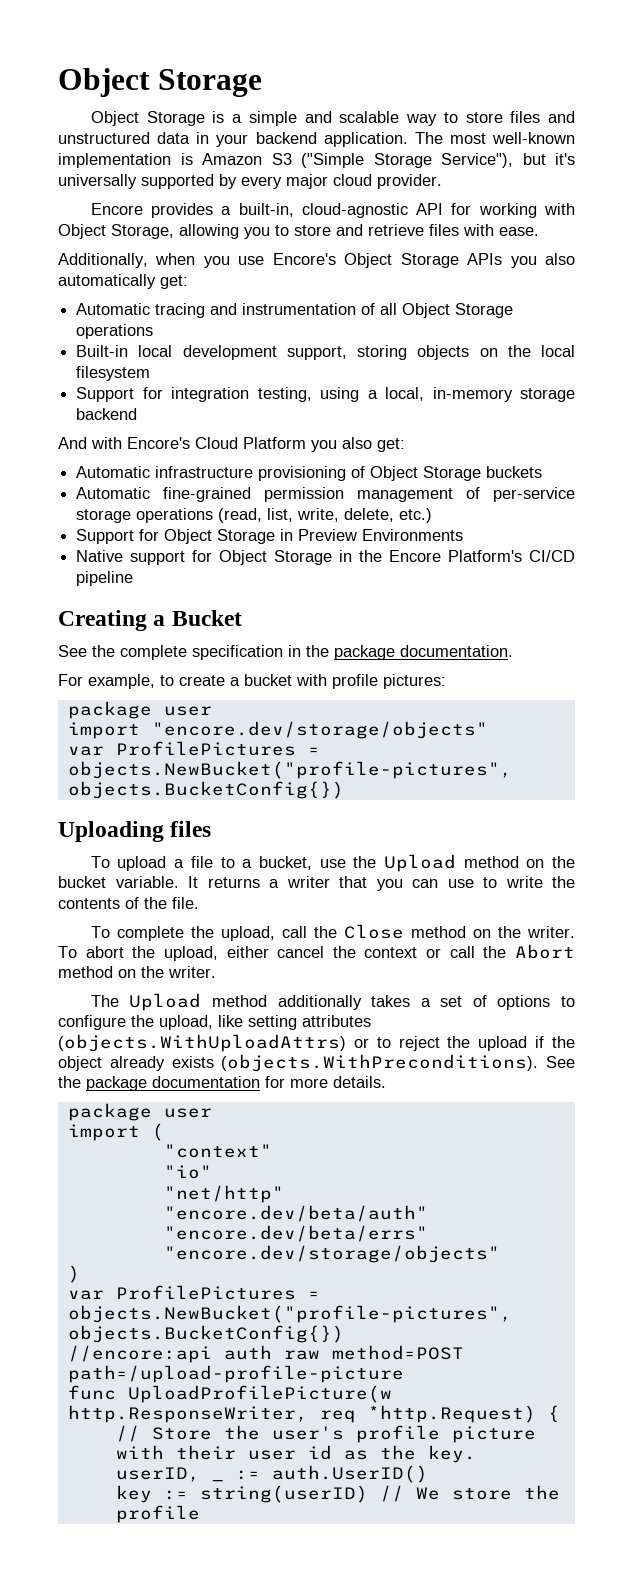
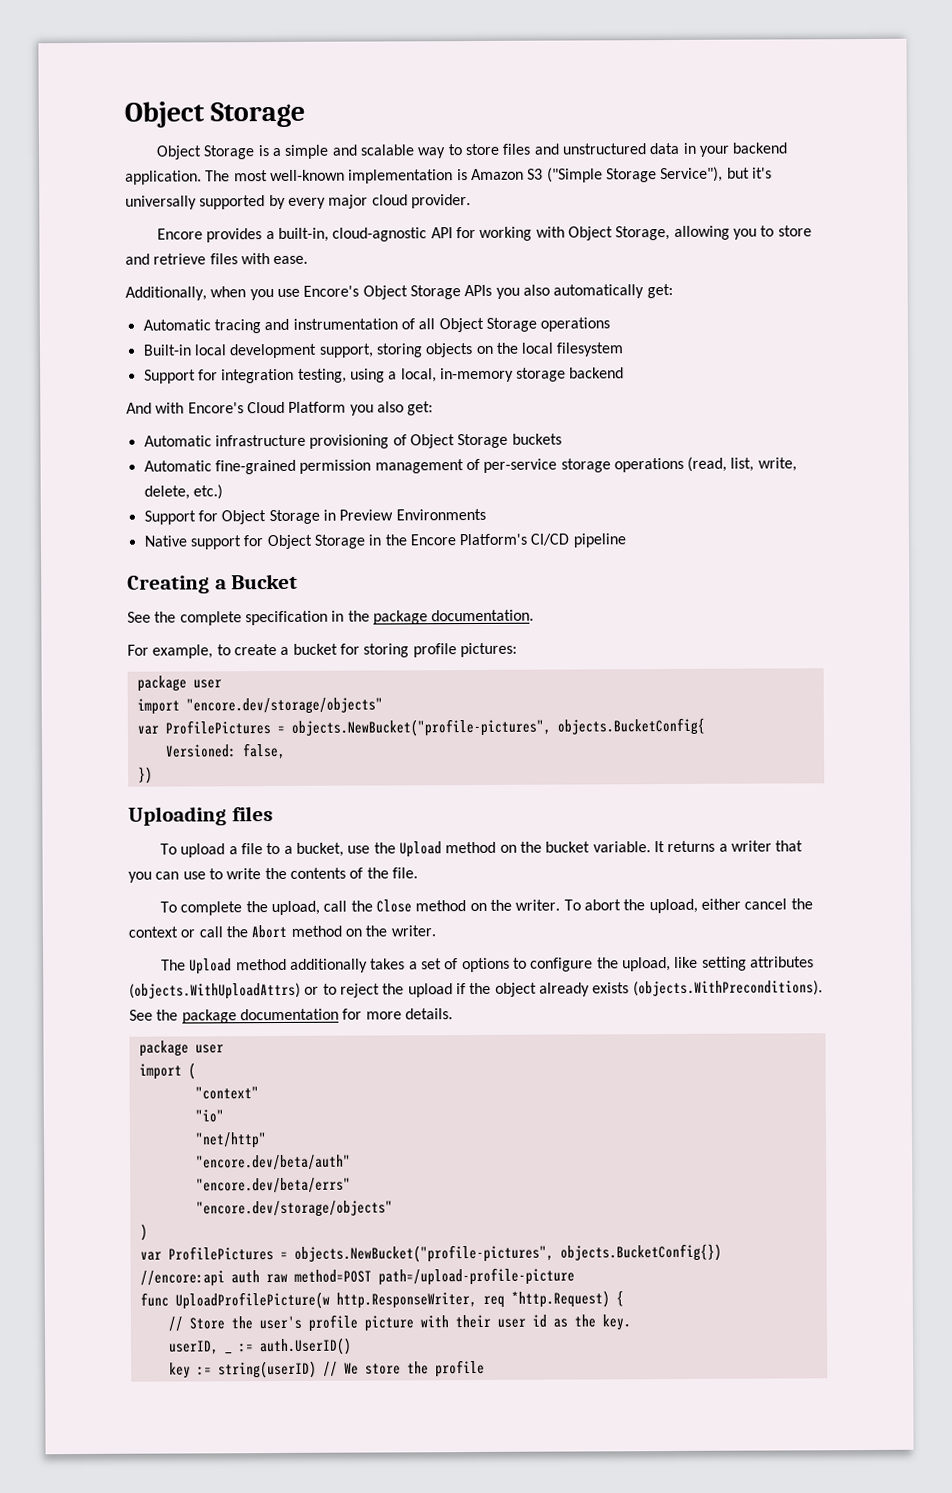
[296,674,327,686] with -> [339,643,410,658] for storing
[67,781,344,799] objects.BucketConfig{}) -> [556,717,705,736] [164,742,286,760] [137,766,153,784] objects.BucketConfig{ // Versioned: false, // })

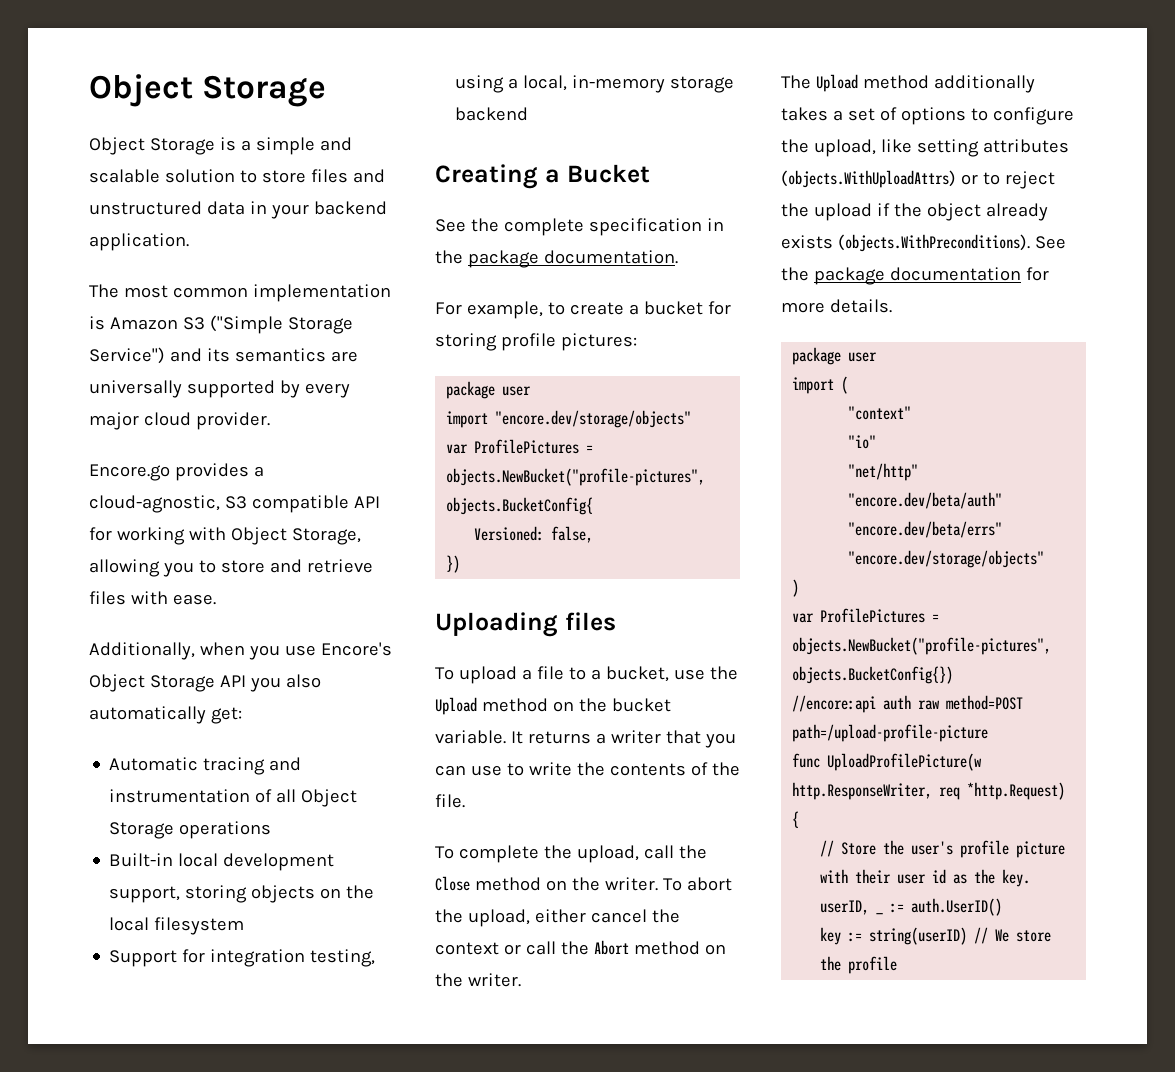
[417,147,447,159] way -> [164,169,235,183] solution
(202, 177) none -> (189, 242) //
[269,169,345,182] well-known -> [172,287,248,298] common
[660,166,772,183] Service"), but it's -> [89,347,358,364] Service") and its semantics are
[157,228,204,240] Encore -> [89,464,170,481] Encore.go
[278,227,428,242] built-in, cloud-agnostic -> [89,495,349,513] cloud-agnostic, S3 compatible
[464,284,493,297] APIs -> [219,675,246,687] API
[126,401,434,416] [143,433,562,449] [143,456,797,475] [143,484,223,500] [143,508,486,525] [143,533,626,550] // And with Encore's Cloud Platform you also get: // Automatic infrastructure provisioning of Object Storage buckets // Automatic fine-grained permission management of per-service storage operations (read, list, write, delete, etc.) // Support for Object Storage in Preview Environments // Native support for Object Storage in the Encore Platform's CI/CD pipeline -> (529, 114) none

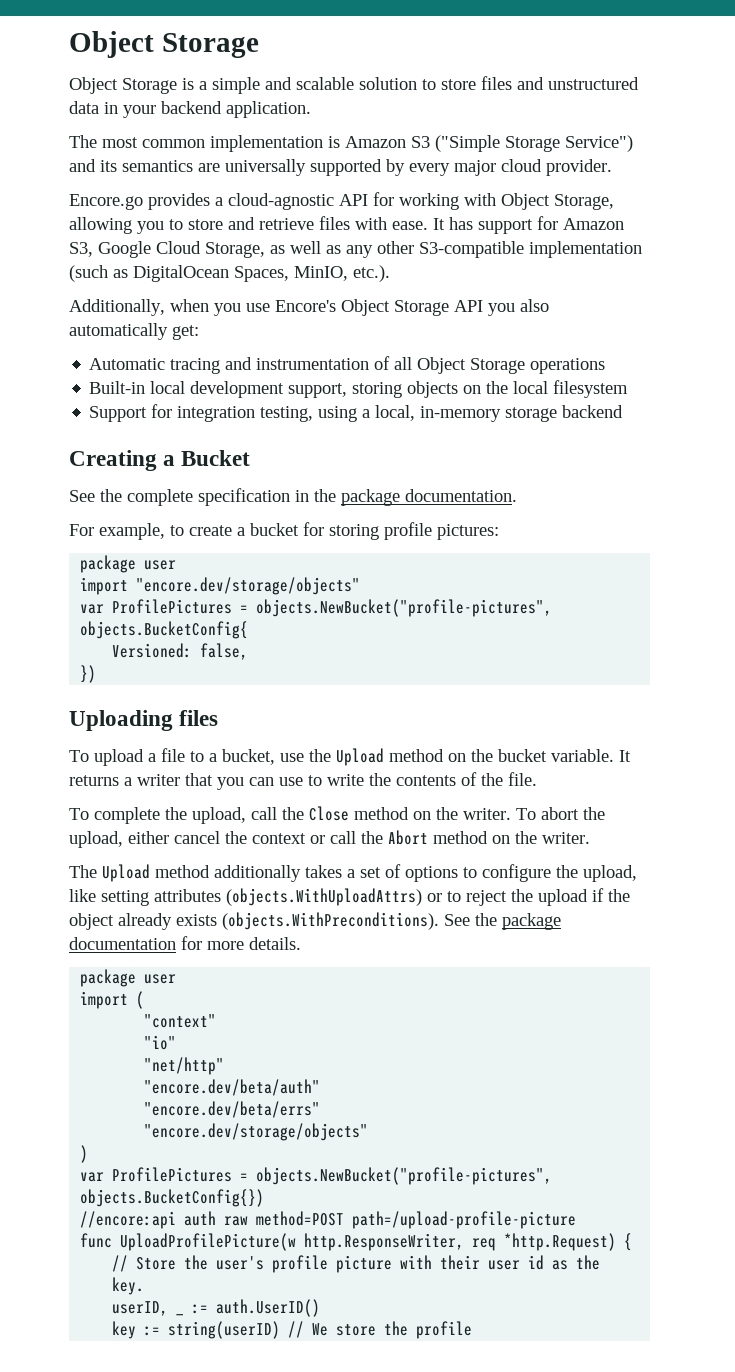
[89,495,349,513] cloud-agnostic, S3 compatible -> [228,193,334,210] cloud-agnostic
(216, 599) none -> [433,216,624,234] [69,241,642,258] [69,265,390,282] It has support for Amazon S3, Google Cloud Storage, as well as any other S3-compatible implementation (such as DigitalOcean Spaces, MinIO, etc.).

